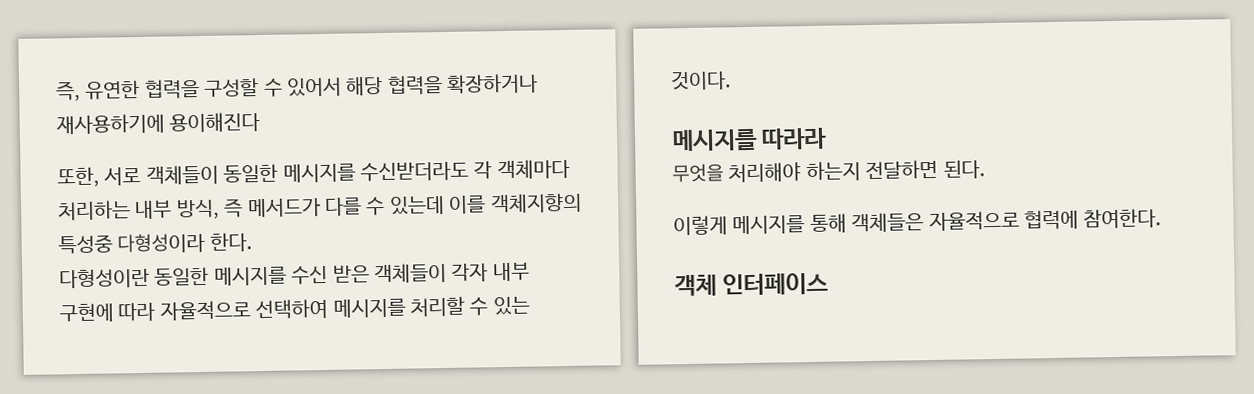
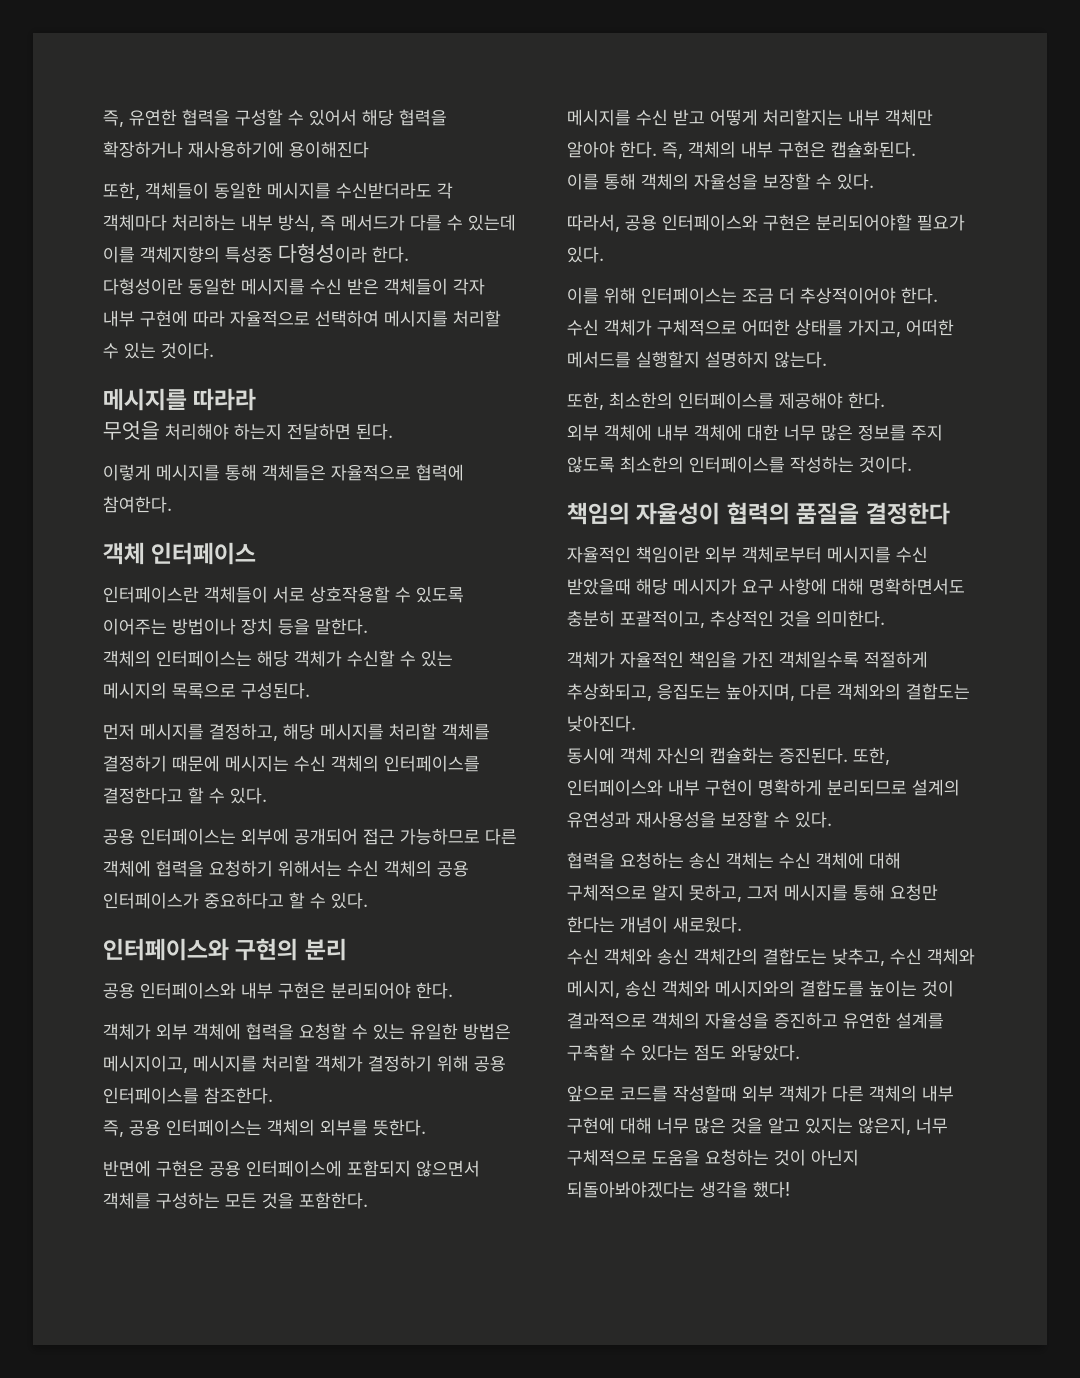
[103,166,142,186] 서로 -> (140, 191) none
(829, 284) none -> [103,586,464,603] [103,618,368,635] [103,650,453,667] [103,682,310,699] [103,723,490,741] [103,755,480,772] [103,787,267,804] [103,828,517,845] [103,860,469,877] [103,892,368,909] [103,938,347,961] [103,982,453,999] [103,1023,511,1040] [103,1055,506,1073] [103,1087,273,1104] [103,1119,426,1137] [103,1160,480,1177] [103,1192,368,1209] [567,109,933,126] [567,141,916,159] [567,173,874,190] [567,214,965,232] [567,246,604,263] [567,287,938,304] [567,319,954,337] [567,351,827,368] [567,392,885,410] [567,424,943,441] [567,456,912,473] [567,502,950,525] [567,546,928,563] [567,578,965,595] [567,610,885,628] [567,651,928,668] [567,683,970,701] [567,715,636,732] [567,747,890,765] [567,779,960,796] [567,811,832,828] [567,852,901,869] [567,884,938,902] [567,916,742,933] [567,948,975,966] [567,980,954,998] [567,1012,944,1029] [567,1044,800,1061] [567,1085,954,1102] [567,1117,948,1135] [567,1149,859,1166] [567,1181,790,1198] // 인터페이스란 객체들이 서로 상호작용할 수 있도록 이어주는 방법이나 장치 등을 말한다. // 객체의 인터페이스는 해당 객체가 수신할 수 있는 메시지의 목록으로 구성된다. // 먼저 메시지를 결정하고, 해당 메시지를 처리할 객체를 결정하기 때문에 메시지는 수신 객체의 인터페이스를 결정한다고 할 수 있다. // 공용 인터페이스는 외부에 공개되어 접근 가능하므로 다른 객체에 협력을 요청하기 위해서는 수신 객체의 공용 인터페이스가 중요하다고 할 수 있다. // 인터페이스와 구현의 분리 // 공용 인터페이스와 내부 구현은 분리되어야 한다. // 객체가 외부 객체에 협력을 요청할 수 있는 유일한 방법은 메시지이고, 메시지를 처리할 객체가 결정하기 위해 공용 인터페이스를 참조한다. // 즉, 공용 인터페이스는 객체의 외부를 뜻한다. // 반면에 구현은 공용 인터페이스에 포함되지 않으면서 객체를 구성하는 모든 것을 포함한다. // 메시지를 수신 받고 어떻게 처리할지는 내부 객체만 알아야 한다. 즉, 객체의 내부 구현은 캡슐화된다. // 이를 통해 객체의 자율성을 보장할 수 있다. // 따라서, 공용 인터페이스와 구현은 분리되어야할 필요가 있다. // 이를 위해 인터페이스는 조금 더 추상적이어야 한다. // 수신 객체가 구체적으로 어떠한 상태를 가지고, 어떠한 메서드를 실행할지 설명하지 않는다. // 또한, 최소한의 인터페이스를 제공해야 한다. // 외부 객체에 내부 객체에 대한 너무 많은 정보를 주지 않도록 최소한의 인터페이스를 작성하는 것이다. // 책임의 자율성이 협력의 품질을 결정한다 // 자율적인 책임이란 외부 객체로부터 메시지를 수신 받았을때 해당 메시지가 요구 사항에 대해 명확하면서도 충분히 포괄적이고, 추상적인 것을 의미한다. // 객체가 자율적인 책임을 가진 객체일수록 적절하게 추상화되고, 응집도는 높아지며, 다른 객체와의 결합도는 낮아진다. // 동시에 객체 자신의 캡슐화는 증진된다. 또한, 인터페이스와 내부 구현이 명확하게 분리되므로 설계의 유연성과 재사용성을 보장할 수 있다. // 협력을 요청하는 송신 객체는 수신 객체에 대해 구체적으로 알지 못하고, 그저 메시지를 통해 요청만 한다는 개념이 새로웠다. // 수신 객체와 송신 객체간의 결합도는 낮추고, 수신 객체와 메시지, 송신 객체와 메시지와의 결합도를 높이는 것이 결과적으로 객체의 자율성을 증진하고 유연한 설계를 구축할 수 있다는 점도 와닿았다. // 앞으로 코드를 작성할때 외부 객체가 다른 객체의 내부 구현에 대해 너무 많은 것을 알고 있지는 않은지, 너무 구체적으로 도움을 요청하는 것이 아닌지 되돌아봐야겠다는 생각을 했다!

